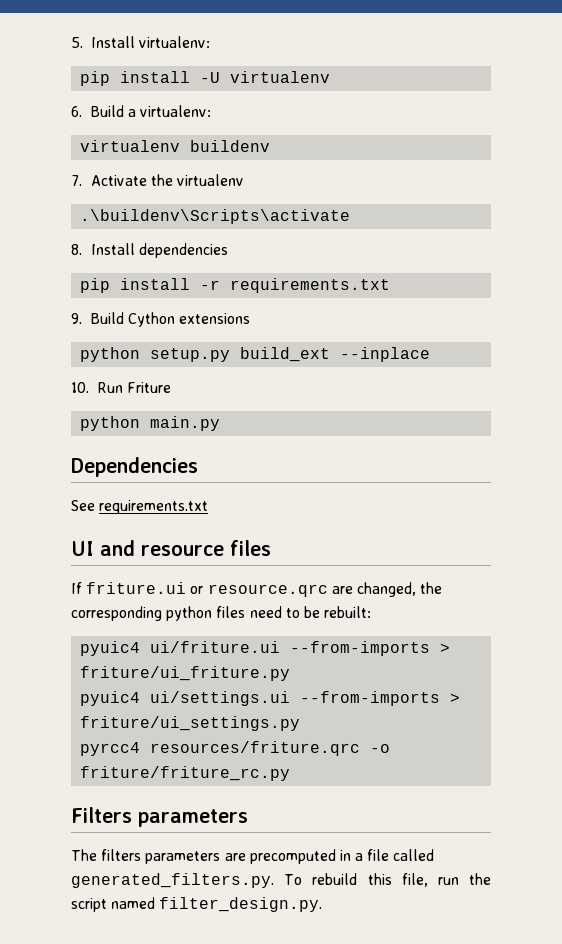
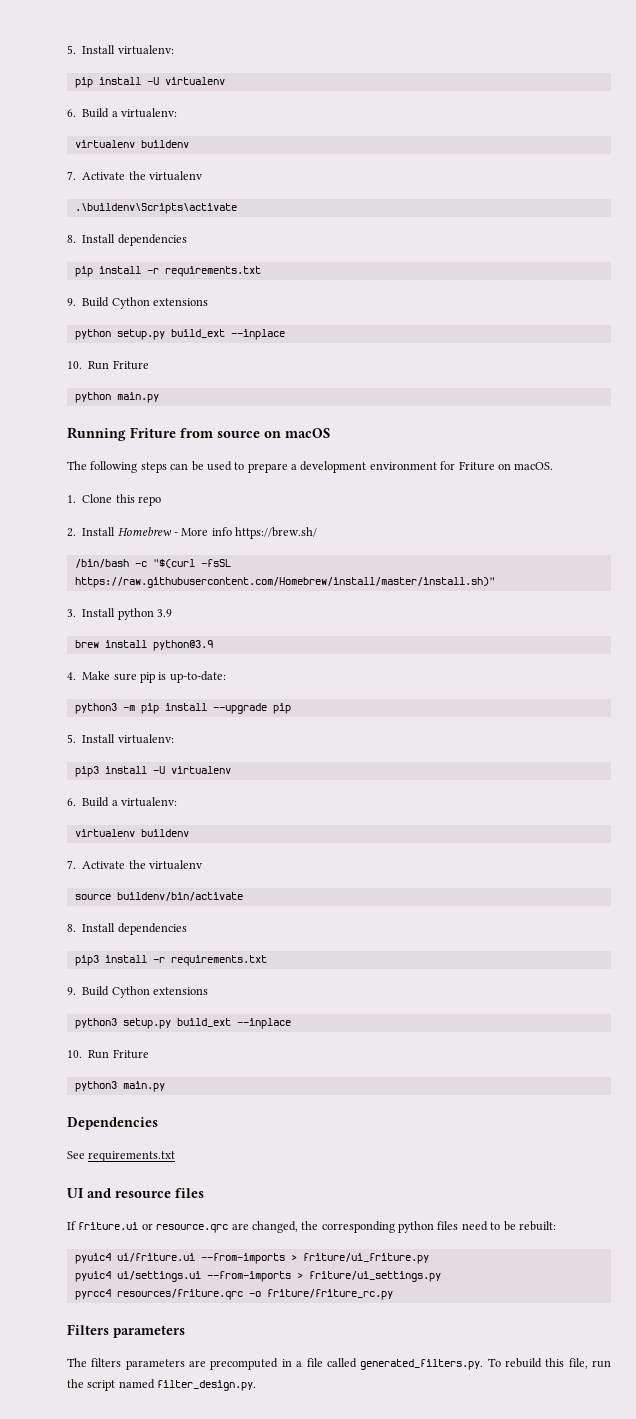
(221, 423) none -> [67,427,330,441] [67,461,554,473] [67,494,161,506] [67,527,318,539] [74,559,231,568] [74,577,495,588] [67,608,172,620] [74,640,213,651] [67,671,226,683] [74,703,291,714] [67,734,174,744] [74,766,231,777] [67,797,177,807] [74,829,189,837] [67,860,203,870] [74,892,243,901] [67,923,187,935] [74,955,267,966] [67,986,208,998] [74,1018,291,1029] [67,1049,149,1059] [74,1081,165,1092] // Running Friture from source on macOS // The following steps can be used to prepare a development environment for Friture on macOS. // 1. Clone this repo // 2. Install Homebrew - More info https://brew.sh/ // /bin/bash -c "$(curl -fsSL https://raw.githubusercontent.com/Homebrew/install/master/install.sh)" // 3. Install python 3.9 // brew install python@3.9 // 4. Make sure pip is up-to-date: // python3 -m pip install --upgrade pip // 5. Install virtualenv: // pip3 install -U virtualenv // 6. Build a virtualenv: // virtualenv buildenv // 7. Activate the virtualenv // source buildenv/bin/activate // 8. Install dependencies // pip3 install -r requirements.txt // 9. Build Cython extensions // python3 setup.py build_ext --inplace // 10. Run Friture // python3 main.py

